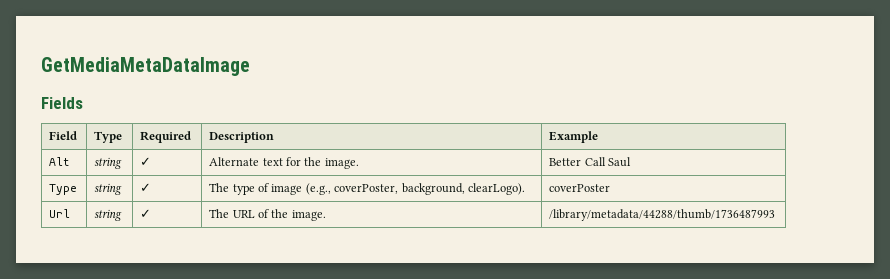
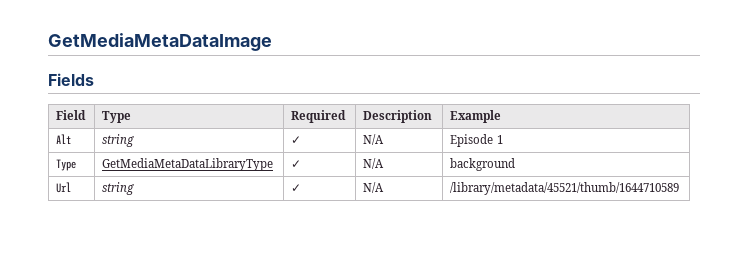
[209,157,359,169] [549,157,632,167] [49,184,78,195] [94,183,123,195] [140,183,152,192] [209,183,525,195] [549,184,611,192] [49,209,71,218] [94,209,123,221] [140,209,152,218] [209,209,326,221] [549,209,776,221] Alternate text for the image. | Better Call Saul // Type | string | ✓ | The type of image (e.g., coverPoster, background, clearLogo). | coverPoster // Url | string | ✓ | The URL of the image. | /library/metadata/44288/thumb/1736487993 -> [363,134,385,145] [450,134,503,147] [56,159,77,171] [102,158,274,171] [291,160,302,168] [363,158,385,169] [450,158,516,171] [56,182,72,193] [102,182,135,195] [291,184,302,192] [363,182,385,193] [450,182,680,195] N/A | Episode 1 // Type | GetMediaMetaDataLibraryType | ✓ | N/A | background // Url | string | ✓ | N/A | /library/metadata/45521/thumb/1644710589

